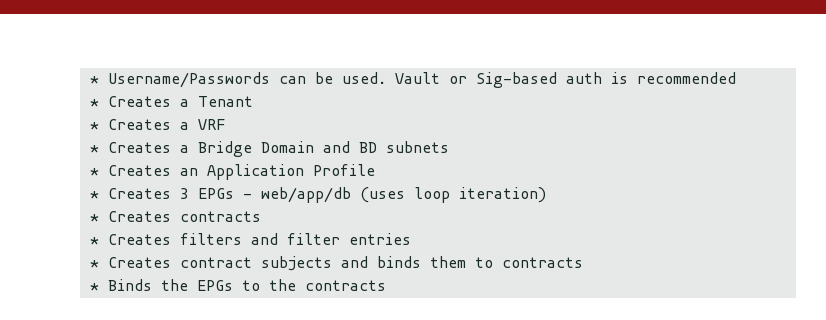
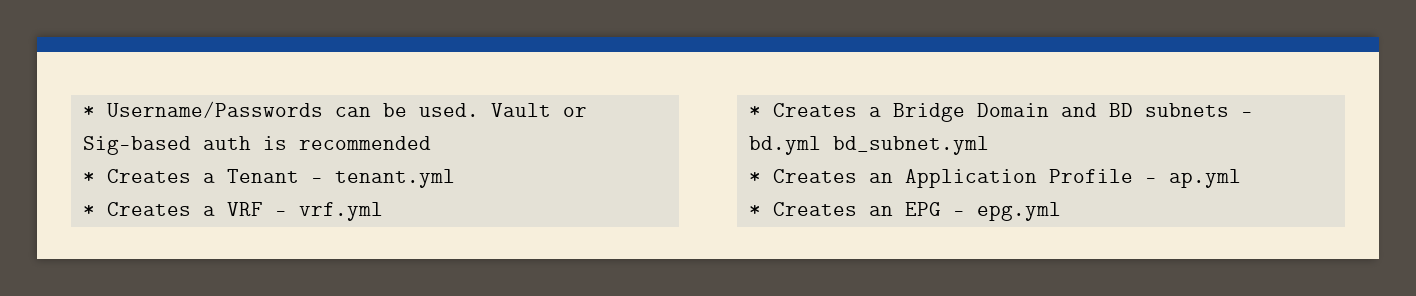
(253, 101) none -> [311,169,455,188] - tenant.yml
(225, 124) none -> [275,202,383,221] - vrf.yml
(449, 147) none -> [1241,112,1253,117] [749,136,989,155] - bd.yml bd_subnet.yml
[89,187,546,203] [89,211,261,222] [89,233,411,245] [89,256,583,271] [89,279,386,291] // * Creates 3 EPGs - web/app/db (uses loop iteration) // * Creates contracts // * Creates filters and filter entries // * Creates contract subjects and binds them to contracts // * Binds the EPGs to the contracts -> [1145,169,1241,188] [749,202,1061,221] - ap.yml // * Creates an EPG - epg.yml

